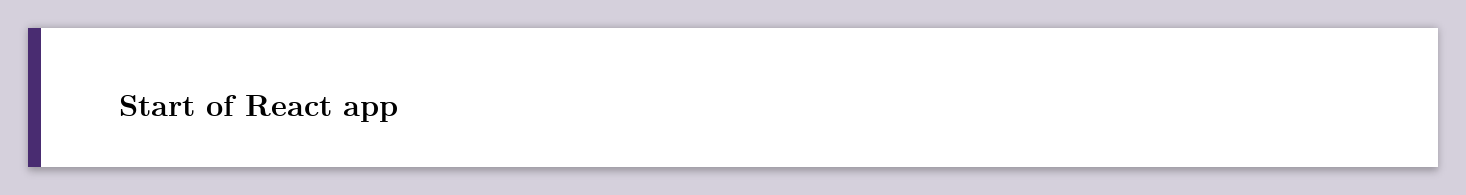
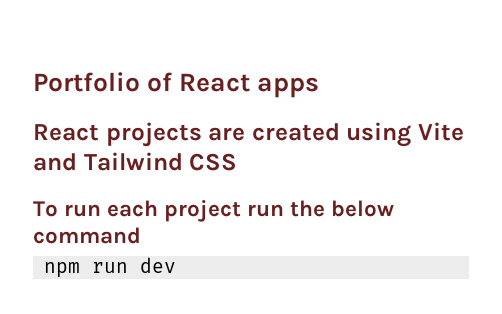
[119,95,195,116] Start -> [33,72,140,92] Portfolio
[343,102,398,122] app -> [257,77,320,98] [33,122,465,147] [33,152,238,171] [33,200,395,222] [33,227,141,244] [43,257,176,278] apps // React projects are created using Vite and Tailwind CSS // To run each project run the below command // npm run dev

